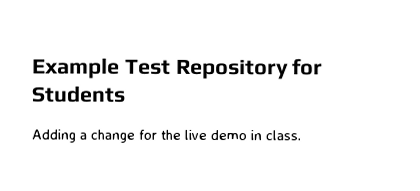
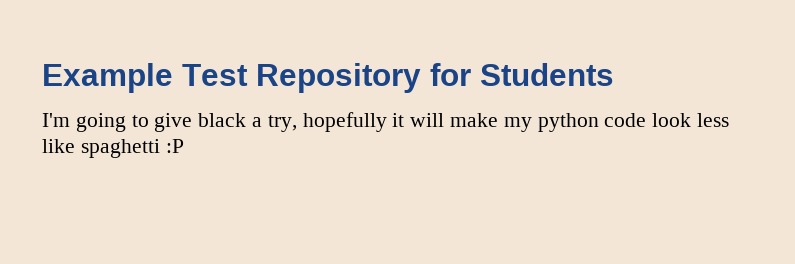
[31,129,301,143] Adding a change for the live demo in class. -> [42,112,730,132] [42,139,184,158] I'm going to give black a try, hopefully it will make my python code look less like spaghetti :P

